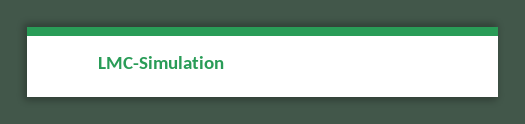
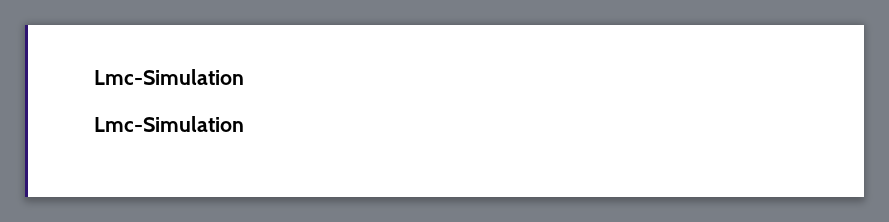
[98,56,224,69] LMC-Simulation -> [94,69,244,85] [94,116,244,132] Lmc-Simulation // Lmc-Simulation

